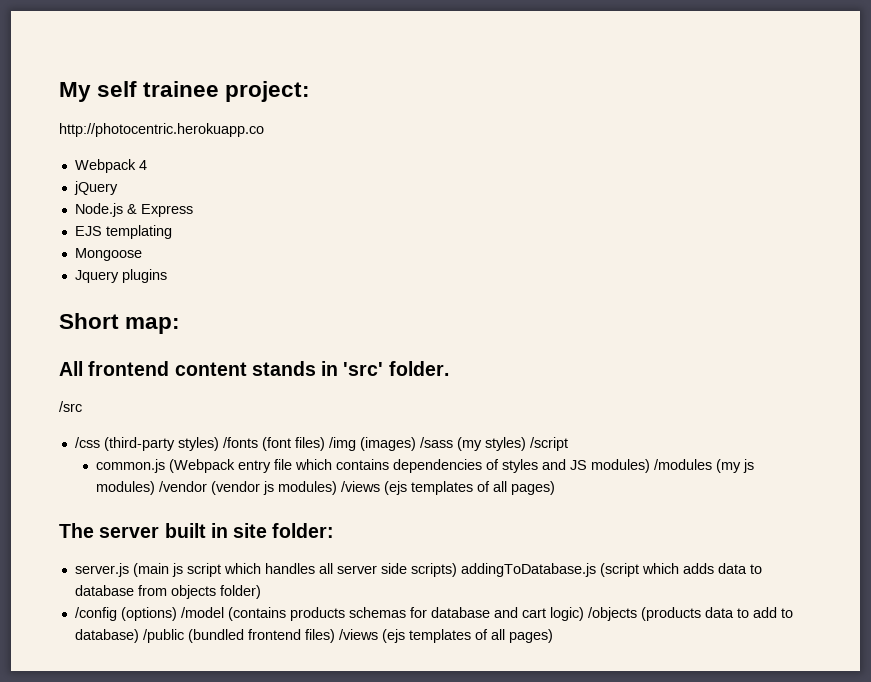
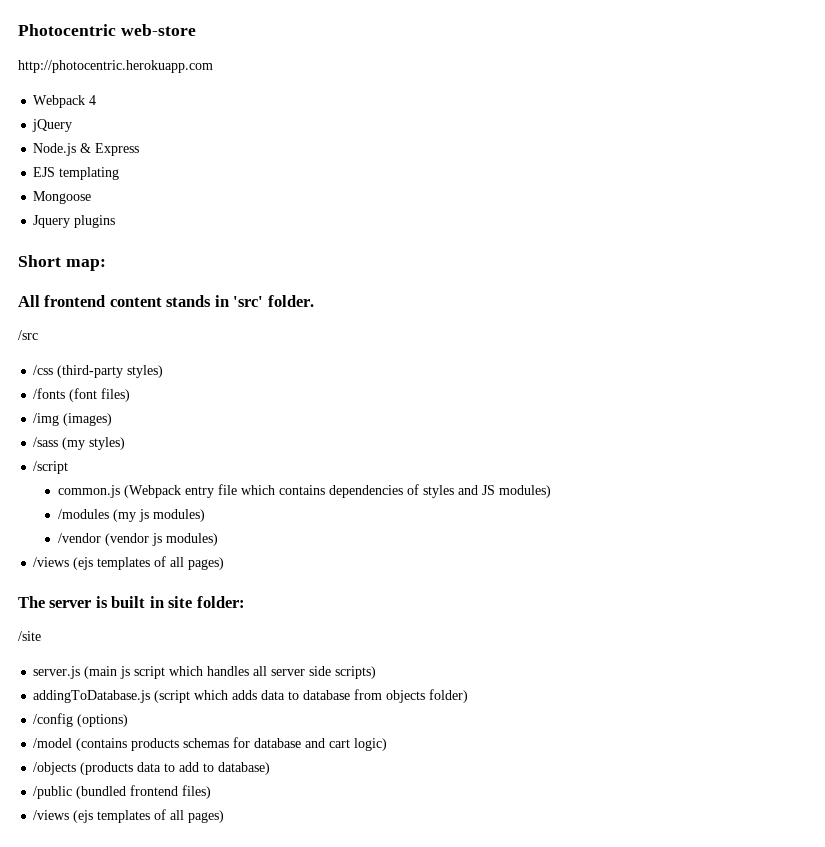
[59,81,311,102] [59,123,264,137] My self trainee project: // http://photocentric.herokuapp.co -> [18,24,196,36] [18,60,213,73] Photocentric web-store // http://photocentric.herokuapp.com
(219, 444) none -> (164, 371) //
(325, 444) none -> (131, 395) //
(416, 444) none -> (113, 419) //
(526, 444) none -> (126, 443) //
(651, 466) none -> (551, 491) //
(156, 488) none -> (205, 515) //
(338, 488) none -> (218, 539) //
(160, 532) none -> [95,596,108,608] is
(335, 530) none -> [18,631,41,641] // /site
(457, 570) none -> (377, 672) //
(177, 614) none -> (129, 720) //
(584, 614) none -> (388, 744) //
(139, 636) none -> (271, 768) //
(335, 636) none -> (212, 792) //

